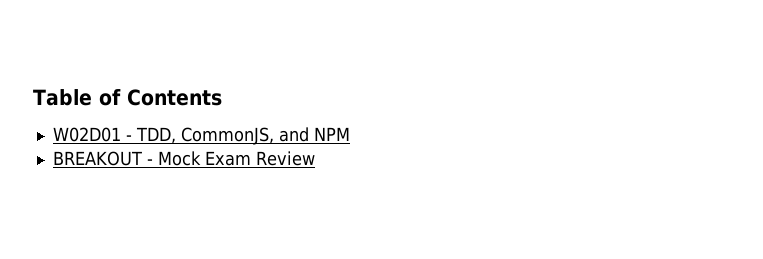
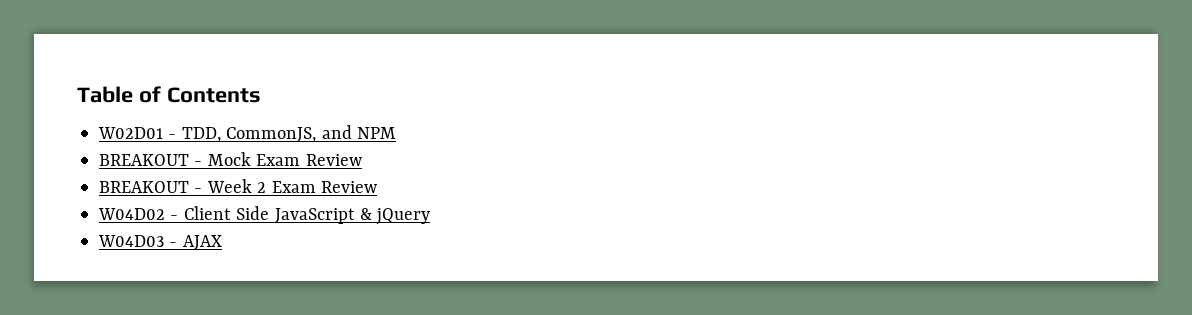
(315, 158) none -> [99,179,377,193] [98,206,431,225] [98,235,222,250] // BREAKOUT - Week 2 Exam Review // W04D02 - Client Side JavaScript & jQuery // W04D03 - AJAX

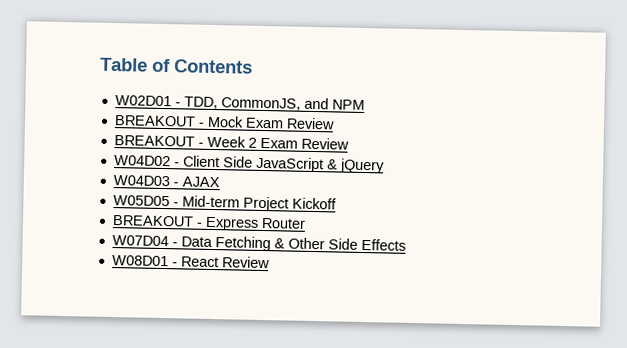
(222, 242) none -> [112,195,337,212] [111,215,306,231] [111,234,406,252] [111,254,270,269] // W05D05 - Mid-term Project Kickoff // BREAKOUT - Express Router // W07D04 - Data Fetching & Other Side Effects // W08D01 - React Review

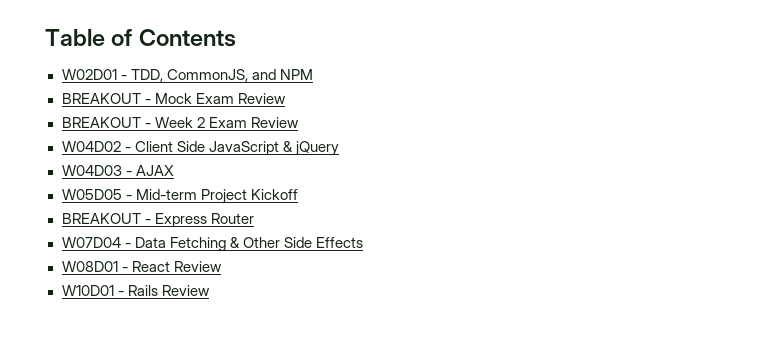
(270, 262) none -> [61,285,210,296] // W10D01 - Rails Review

